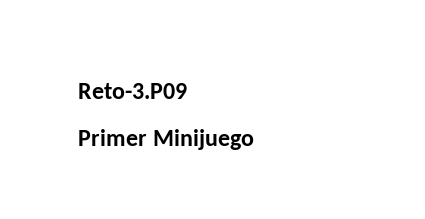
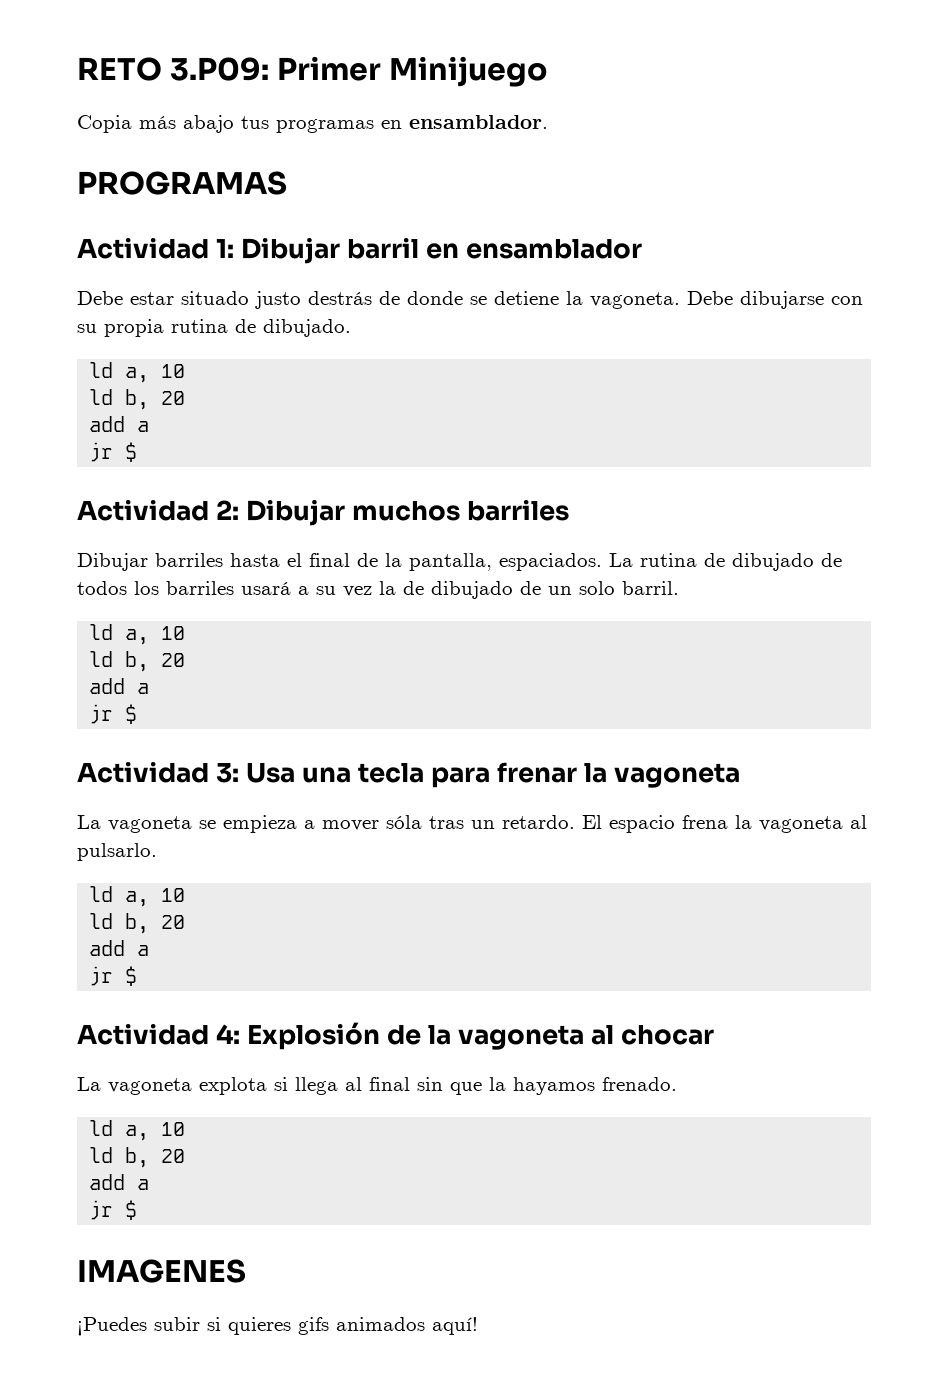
[78,83,187,99] Reto-3.P09 // -> [77,57,270,81] RETO 3.P09:
(255, 139) none -> [77,115,548,133] [77,171,287,195] [77,237,643,264] [77,291,863,309] [77,319,351,337] [89,362,186,383] [89,389,186,410] [89,416,150,432] [89,442,138,462] [77,499,570,526] [77,553,842,571] [77,581,679,599] [89,624,186,645] [89,651,186,672] [89,678,150,694] [89,704,138,724] [77,762,741,788] [77,815,867,833] [77,843,157,861] [89,886,186,907] [89,913,186,934] [89,940,150,956] [89,966,138,986] [77,1022,715,1050] [77,1077,677,1095] [89,1120,186,1141] [89,1147,186,1168] [89,1174,150,1190] [89,1200,138,1220] [77,1259,246,1283] [77,1317,478,1336] // Copia más abajo tus programas en ensamblador. // PROGRAMAS // Actividad 1: Dibujar barril en ensamblador // Debe estar situado justo destrás de donde se detiene la vagoneta. Debe dibujarse con su propia rutina de dibujado. // ld a, 10 // ld b, 20 // add a // jr $ // Actividad 2: Dibujar muchos barriles // Dibujar barriles hasta el final de la pantalla, espaciados. La rutina de dibujado de todos los barriles usará a su vez la de dibujado de un solo barril. // ld a, 10 // ld b, 20 // add a // jr $ // Actividad 3: Usa una tecla para frenar la vagoneta // La vagoneta se empieza a mover sóla tras un retardo. El espacio frena la vagoneta al pulsarlo. // ld a, 10 // ld b, 20 // add a // jr $ // Actividad 4: Explosión de la vagoneta al chocar // La vagoneta explota si llega al final sin que la hayamos frenado. // ld a, 10 // ld b, 20 // add a // jr $ // IMAGENES // ¡Puedes subir si quieres gifs animados aquí!

